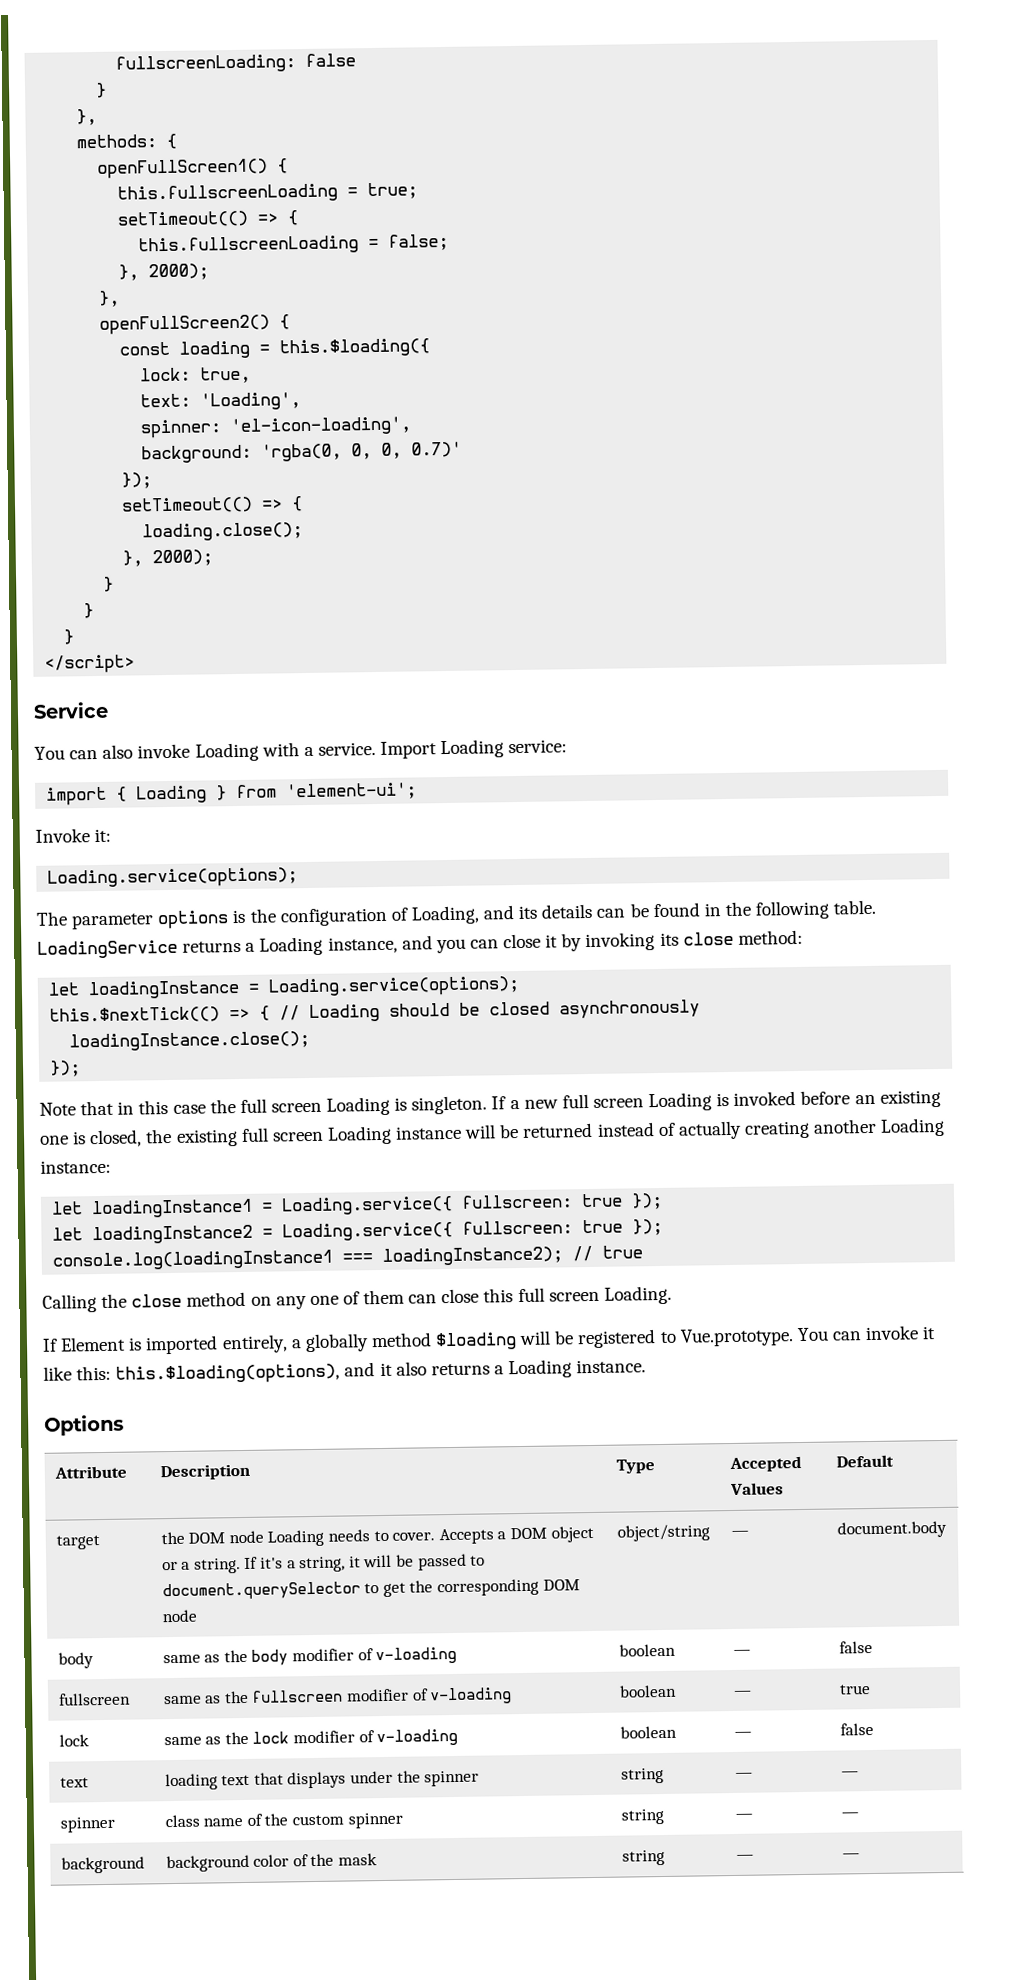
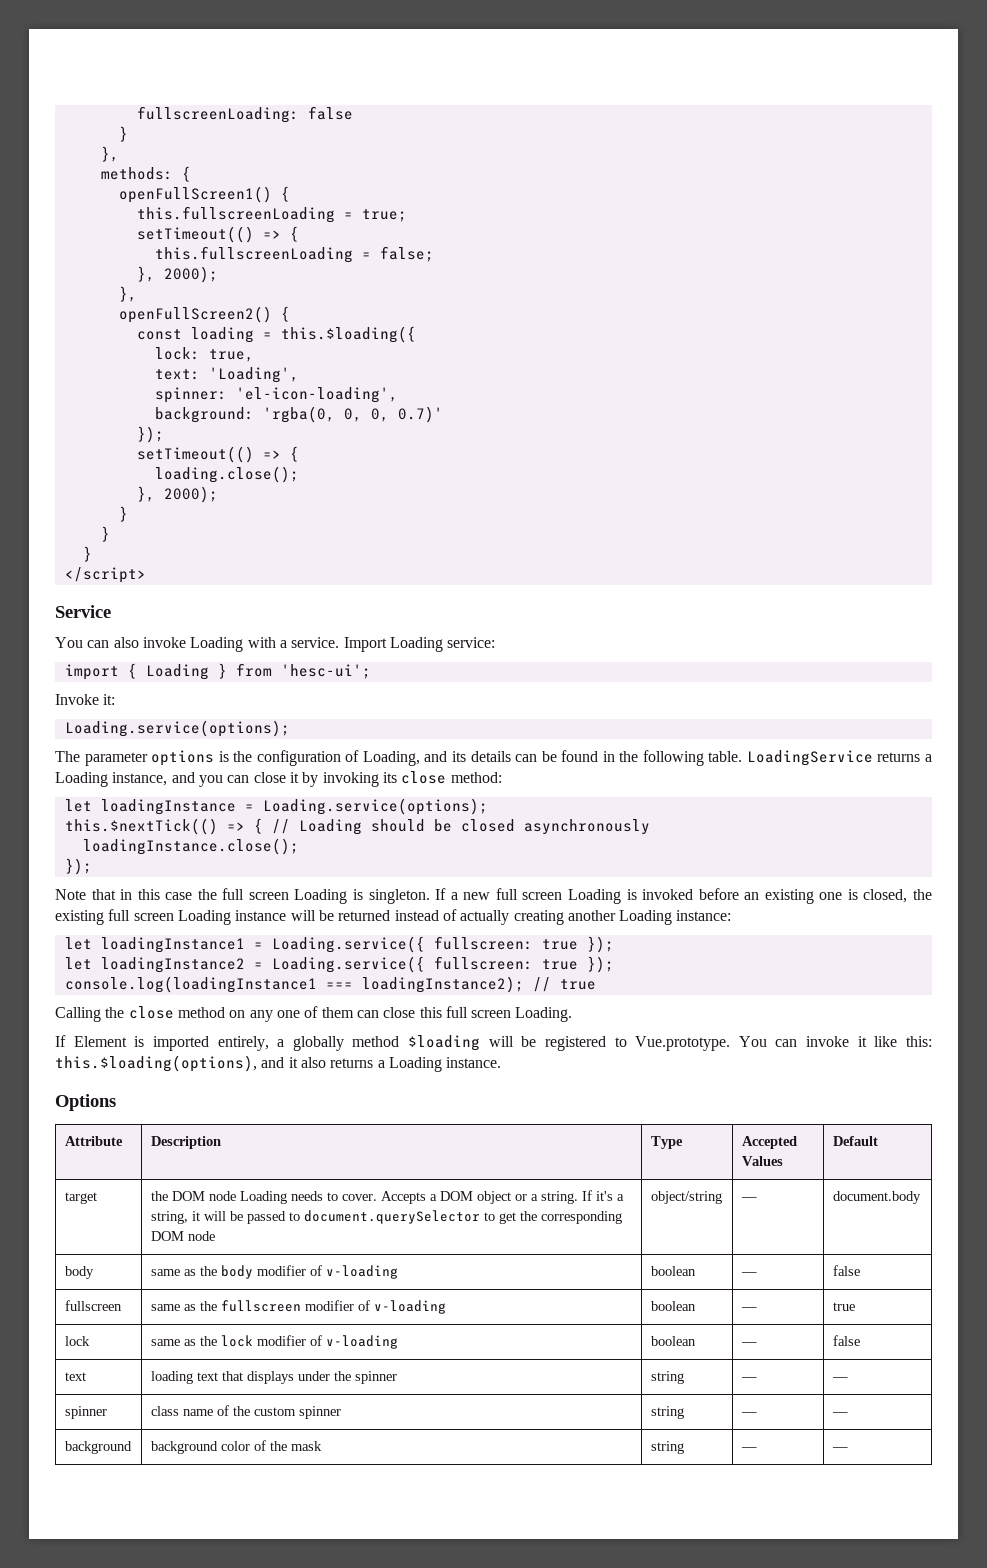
[286,782,418,801] 'element-ui'; -> [280,664,371,679] 'hesc-ui';

